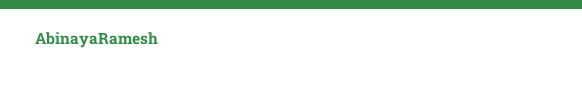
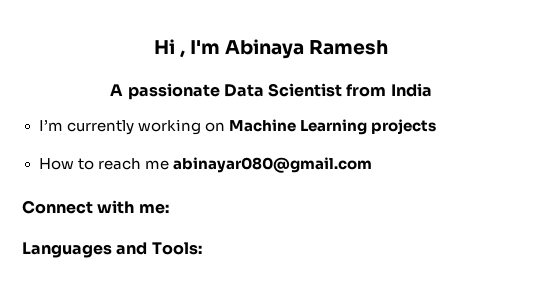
[35,32,158,48] AbinayaRamesh -> [153,39,389,59] [110,83,432,100] [38,119,436,135] [38,157,372,173] [22,200,169,214] [22,242,202,258] Hi , I'm Abinaya Ramesh // A passionate Data Scientist from India // I’m currently working on Machine Learning projects // How to reach me abinayar080@gmail.com // Connect with me: // Languages and Tools:

